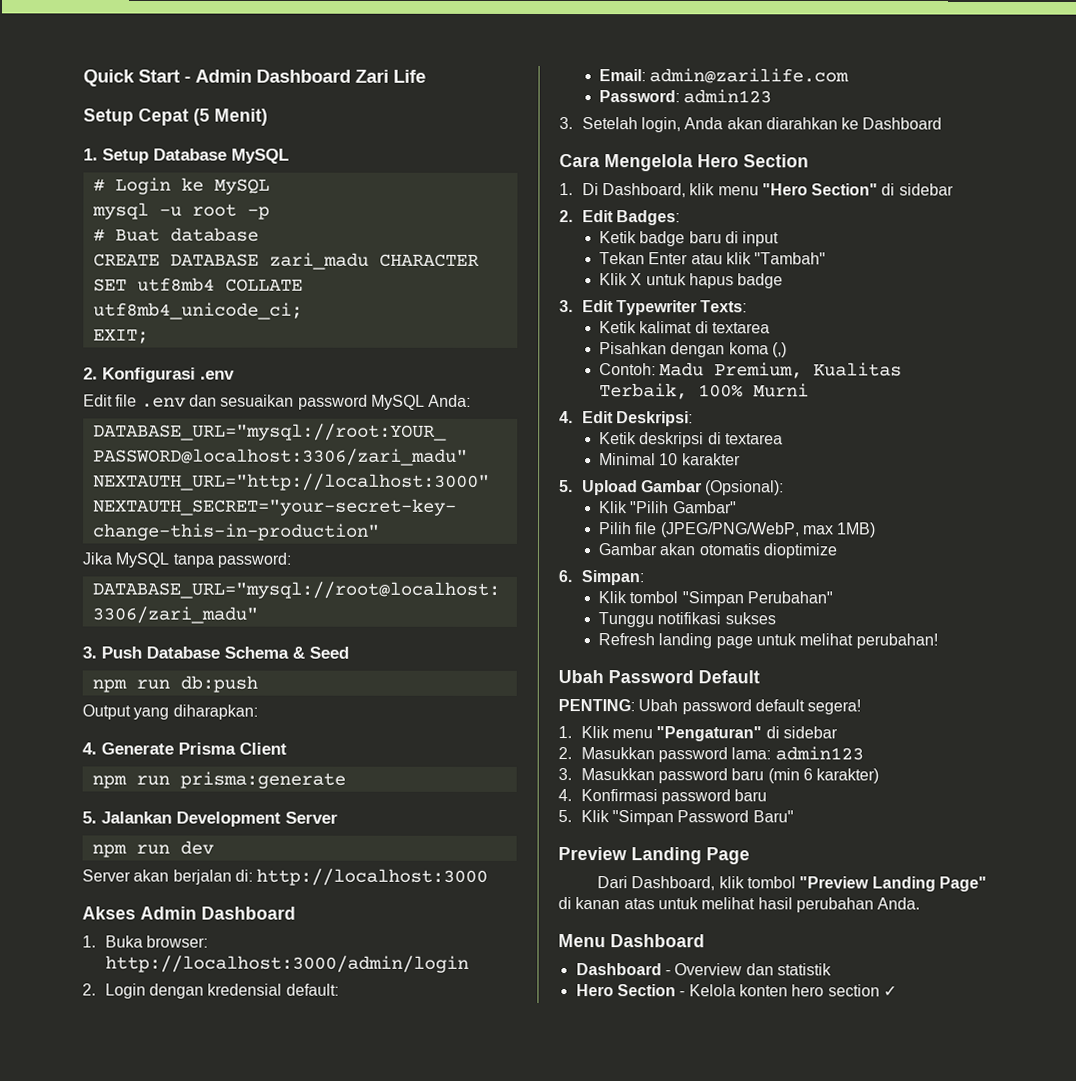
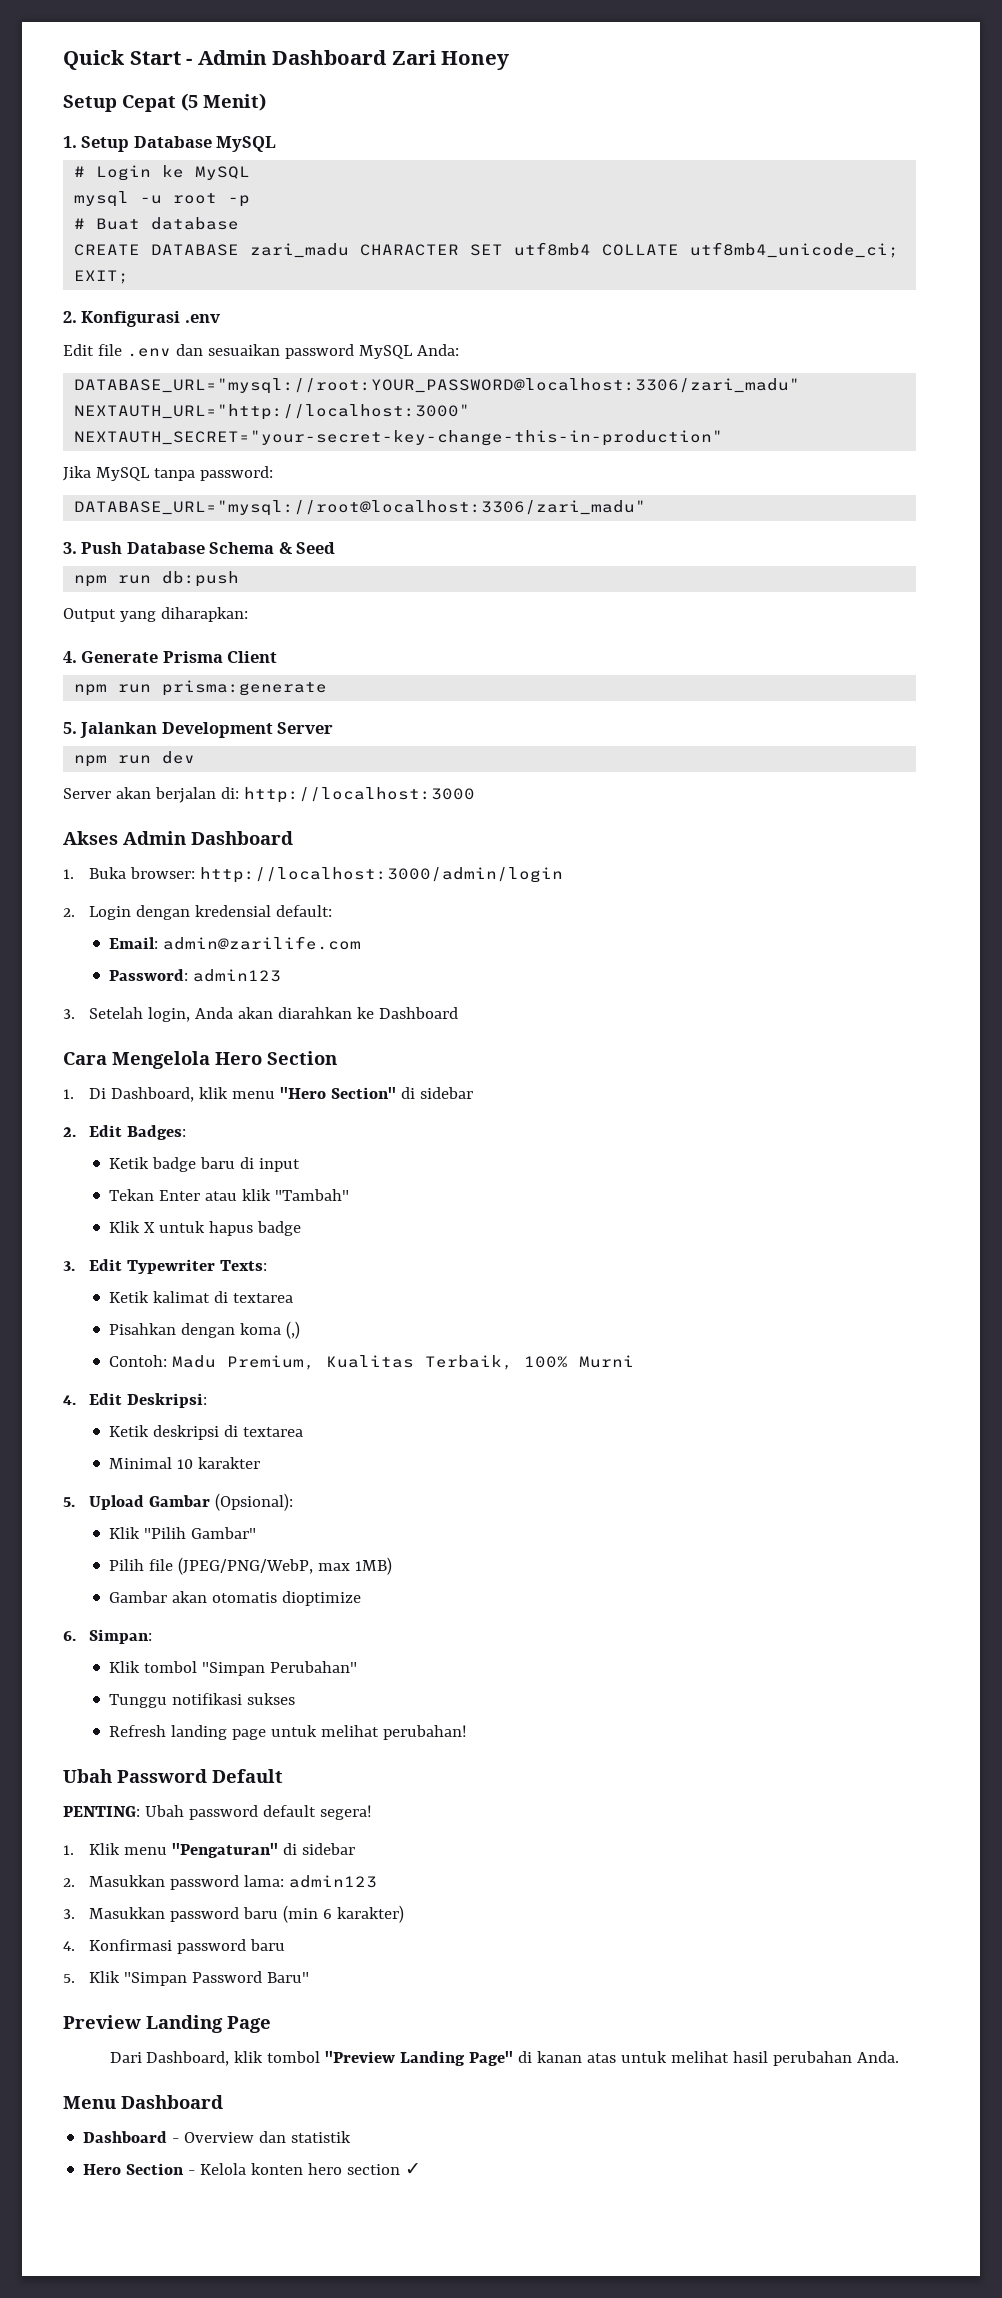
[393,69,426,83] Life -> [441,51,510,70] Honey

